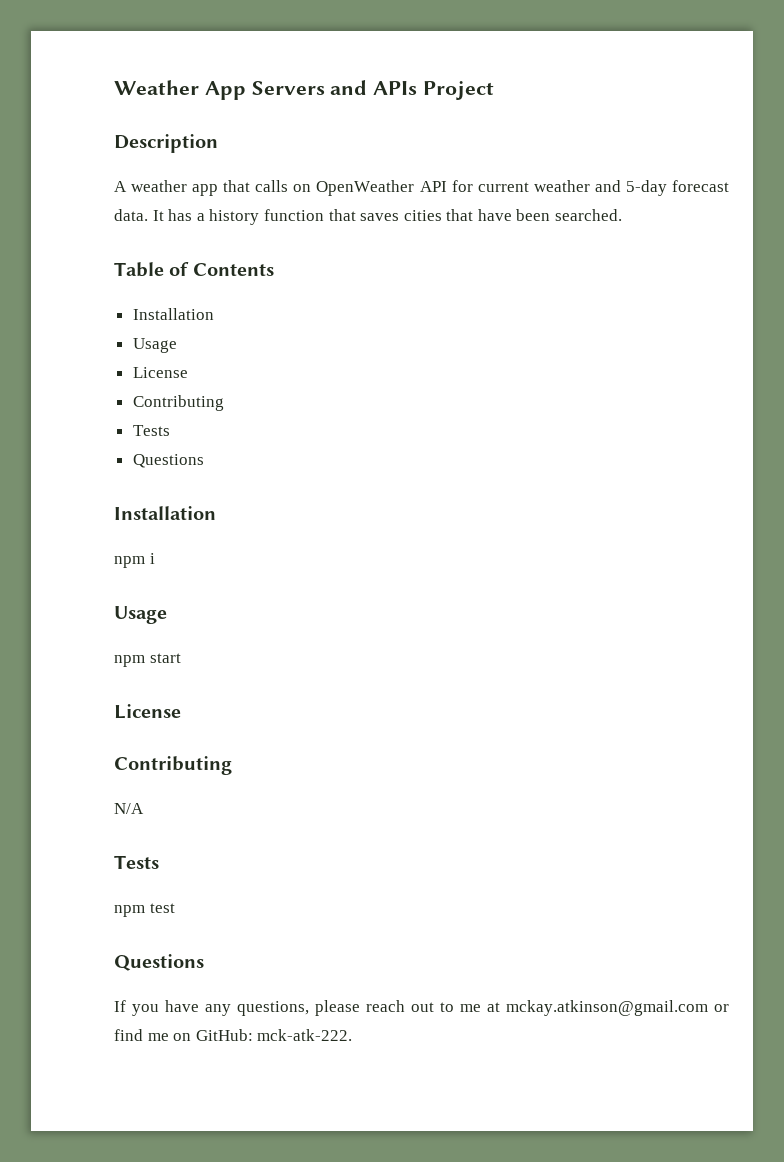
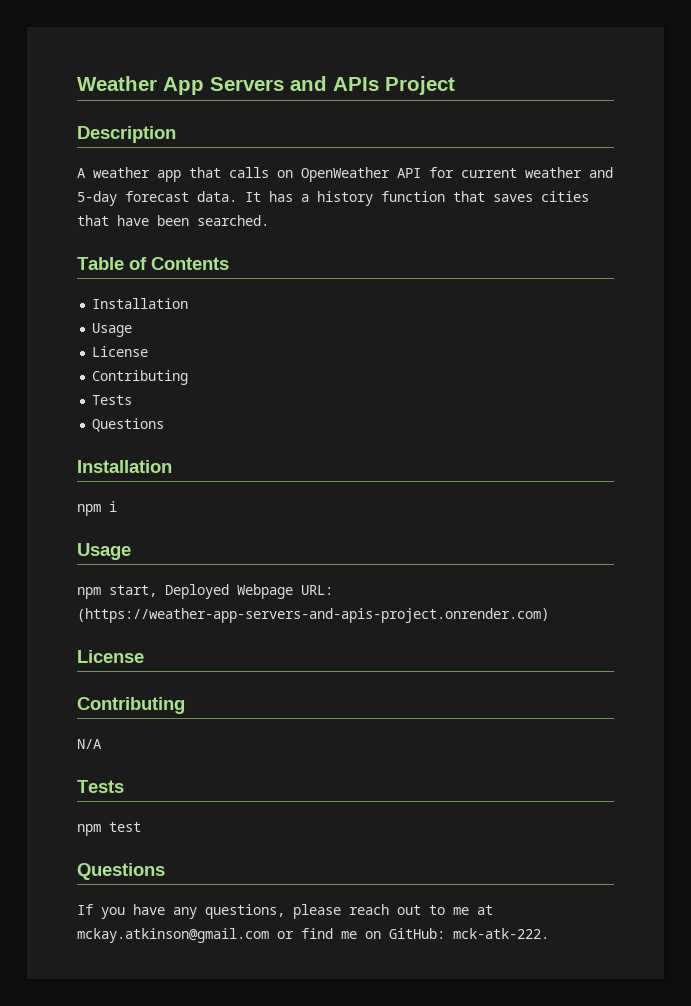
[149,653,181,663] start -> [109,584,333,599] [77,608,549,623] start, Deployed Webpage URL: (https://weather-app-servers-and-apis-project.onrender.com)

